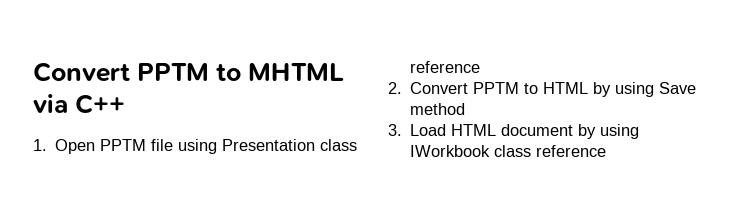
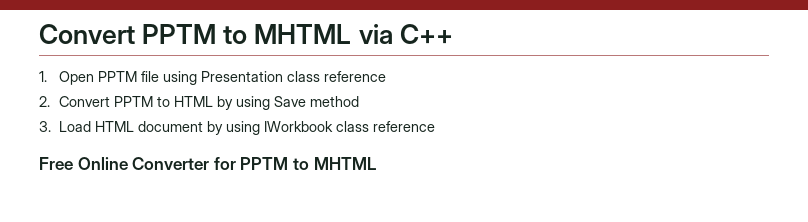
(607, 151) none -> [39,157,376,170] // Free Online Converter for PPTM to MHTML

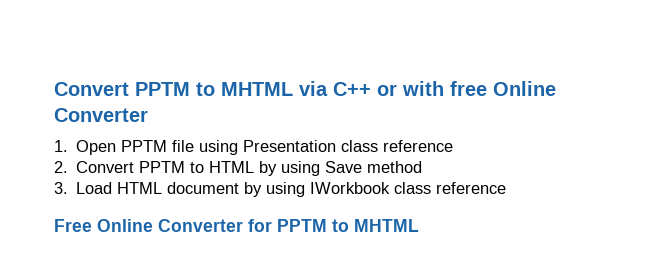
(453, 34) none -> [377,81,556,96] [54,108,148,122] or with free Online Converter

